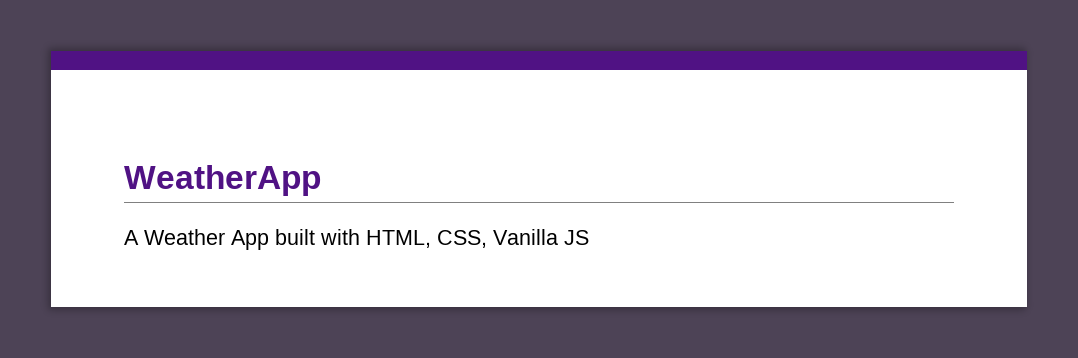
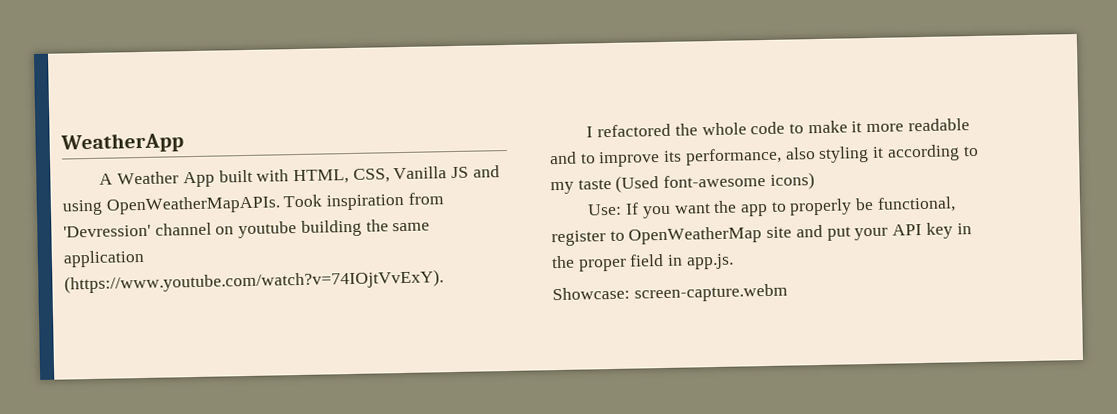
(589, 237) none -> [472,165,500,178] [62,192,444,216] [63,219,431,239] [63,249,145,268] [64,269,444,294] [586,118,970,138] [549,144,979,168] [550,172,815,195] [587,196,956,219] [551,222,972,247] [551,253,734,272] [552,283,788,303] and using OpenWeatherMapAPIs. Took inspiration from 'Devression' channel on youtube building the same application (https://www.youtube.com/watch?v=74IOjtVvExY). // I refactored the whole code to make it more readable and to improve its performance, also styling it according to my taste (Used font-awesome icons) // Use: If you want the app to properly be functional, register to OpenWeatherMap site and put your API key in the proper field in app.js. // Showcase: screen-capture.webm

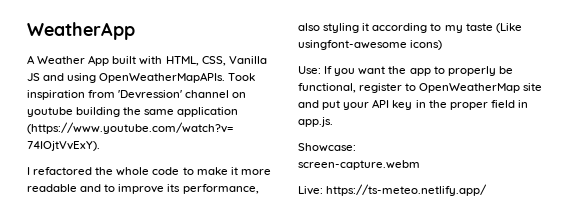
[615,174,767,193] (Used font-awesome -> [495,23,522,33] [298,40,407,50] (Like usingfont-awesome
(630, 293) none -> (356, 147) //
(788, 293) none -> [298,184,488,196] // Live: https://ts-meteo.netlify.app/

